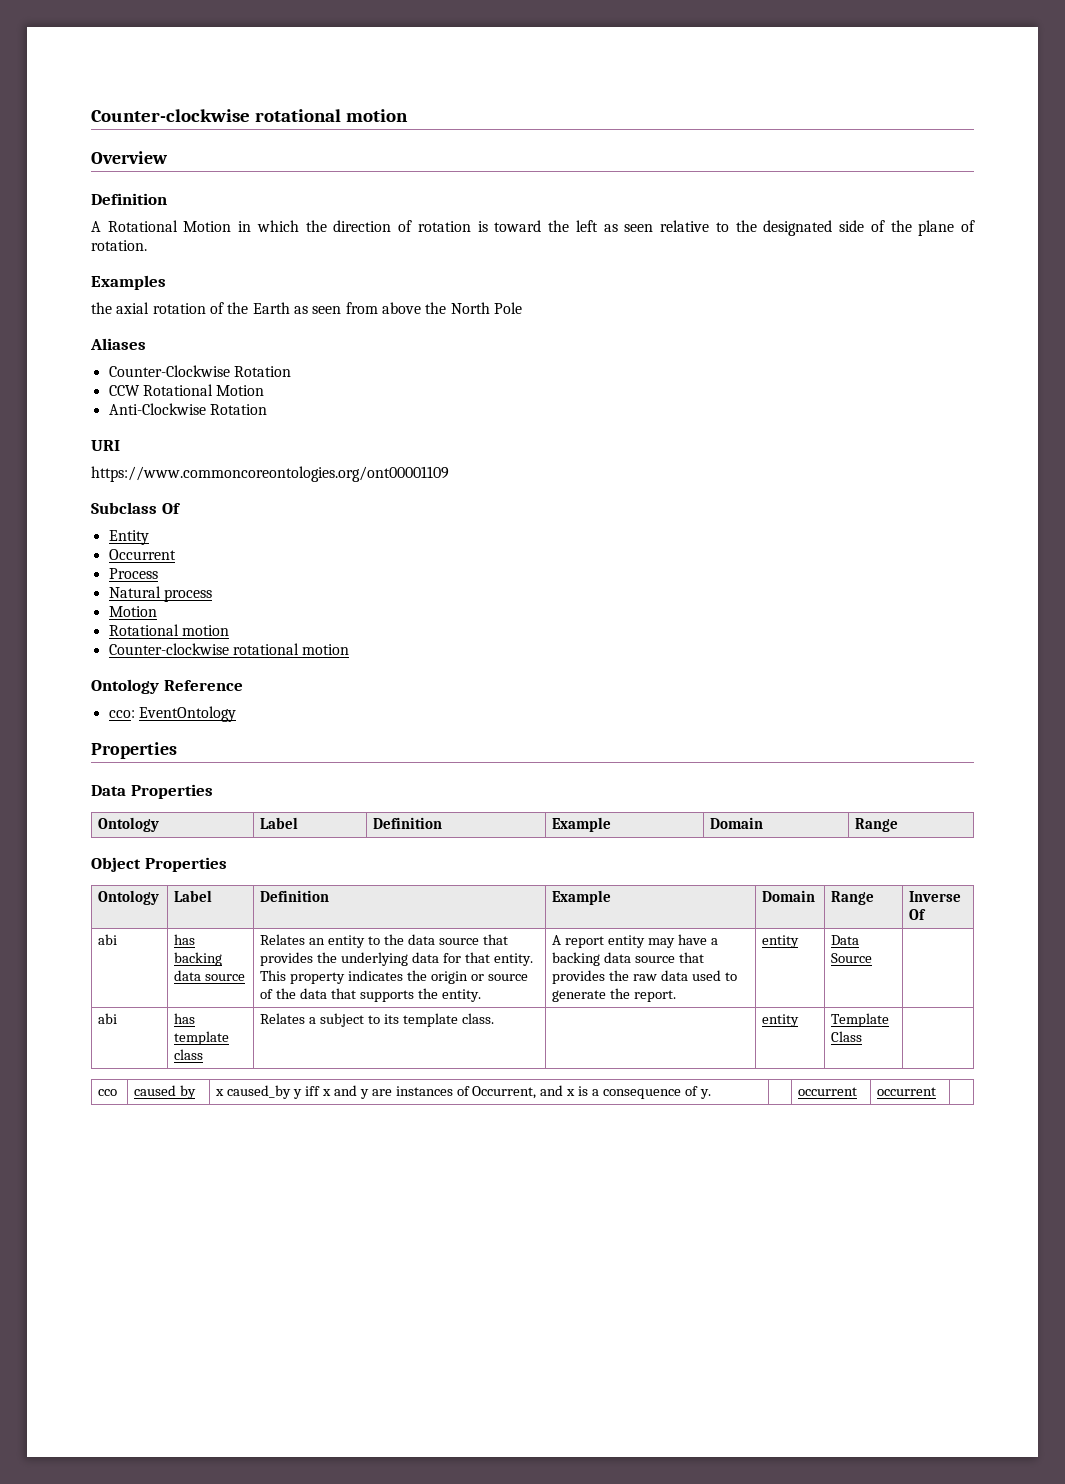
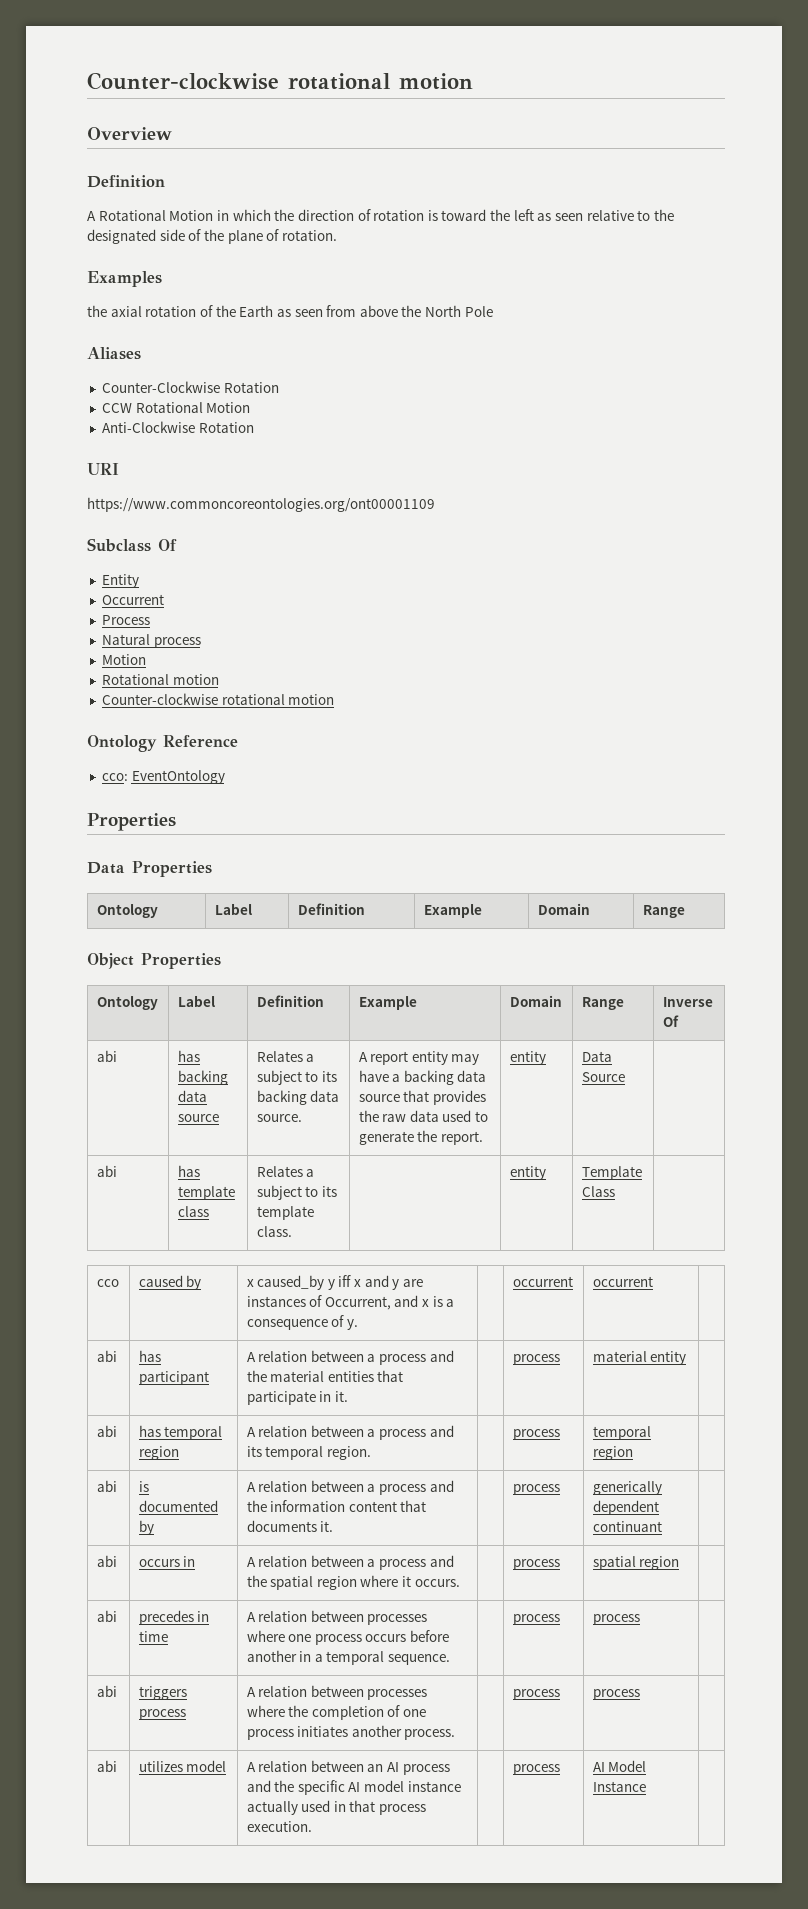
[309,934,508,948] [260,952,533,966] [260,970,528,984] [260,988,481,1002] an entity to the data source that provides the underlying data for that entity. This property indicates the origin or source of the data that supports the entity. -> [306,1054,315,1062] [256,1070,337,1085] [256,1090,340,1105] [256,1114,302,1122] a subject to its backing data source.
(937, 1091) none -> [96,1350,117,1362] [138,1350,161,1362] [138,1371,209,1385] [246,1350,454,1365] [246,1370,404,1382] [246,1391,348,1405] [512,1354,560,1365] [592,1351,687,1365] [96,1425,117,1437] [138,1425,223,1440] [138,1446,179,1460] [246,1425,454,1440] [246,1446,371,1460] [512,1429,560,1440] [592,1426,651,1440] [592,1446,633,1460] [96,1480,117,1492] [138,1481,149,1492] [138,1500,218,1512] [138,1520,154,1535] [246,1480,454,1495] [246,1500,427,1512] [246,1520,334,1532] [512,1484,560,1495] [592,1481,662,1495] [592,1500,659,1515] [592,1521,662,1532] [96,1555,117,1567] [138,1556,196,1567] [246,1555,454,1570] [246,1575,460,1590] [512,1559,560,1570] [592,1556,680,1570] [96,1610,117,1622] [138,1610,210,1625] [138,1631,168,1642] [246,1610,428,1625] [246,1630,450,1645] [246,1650,451,1665] [512,1614,560,1625] [592,1614,640,1625] [96,1685,117,1697] [138,1686,187,1700] [138,1709,186,1720] [246,1685,428,1700] [246,1705,427,1720] [246,1725,456,1740] [512,1689,560,1700] [592,1689,640,1700] [96,1760,117,1772] [138,1760,227,1772] [246,1760,450,1775] [246,1780,461,1795] [246,1800,427,1815] [246,1821,312,1832] [512,1764,560,1775] [592,1760,647,1772] [592,1781,646,1792] // abi | has participant | A relation between a process and the material entities that participate in it. | | process | material entity | // abi | has temporal region | A relation between a process and its temporal region. | | process | temporal region | // abi | is documented by | A relation between a process and the information content that documents it. | | process | generically dependent continuant | // abi | occurs in | A relation between a process and the spatial region where it occurs. | | process | spatial region | // abi | precedes in time | A relation between processes where one process occurs before another in a temporal sequence. | | process | process | // abi | triggers process | A relation between processes where the completion of one process initiates another process. | | process | process | // abi | utilizes model | A relation between an AI process and the specific AI model instance actually used in that process execution. | | process | AI Model Instance |

